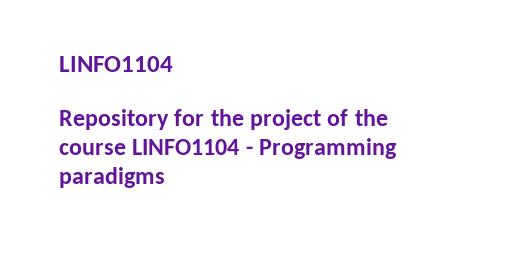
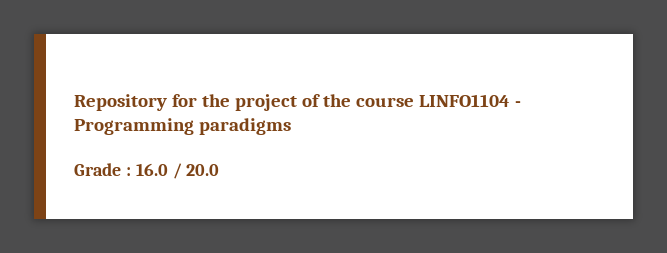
[59,56,173,72] LINFO1104 // -> (74, 102) none
(165, 177) none -> [74,163,220,179] // Grade : 16.0 / 20.0

